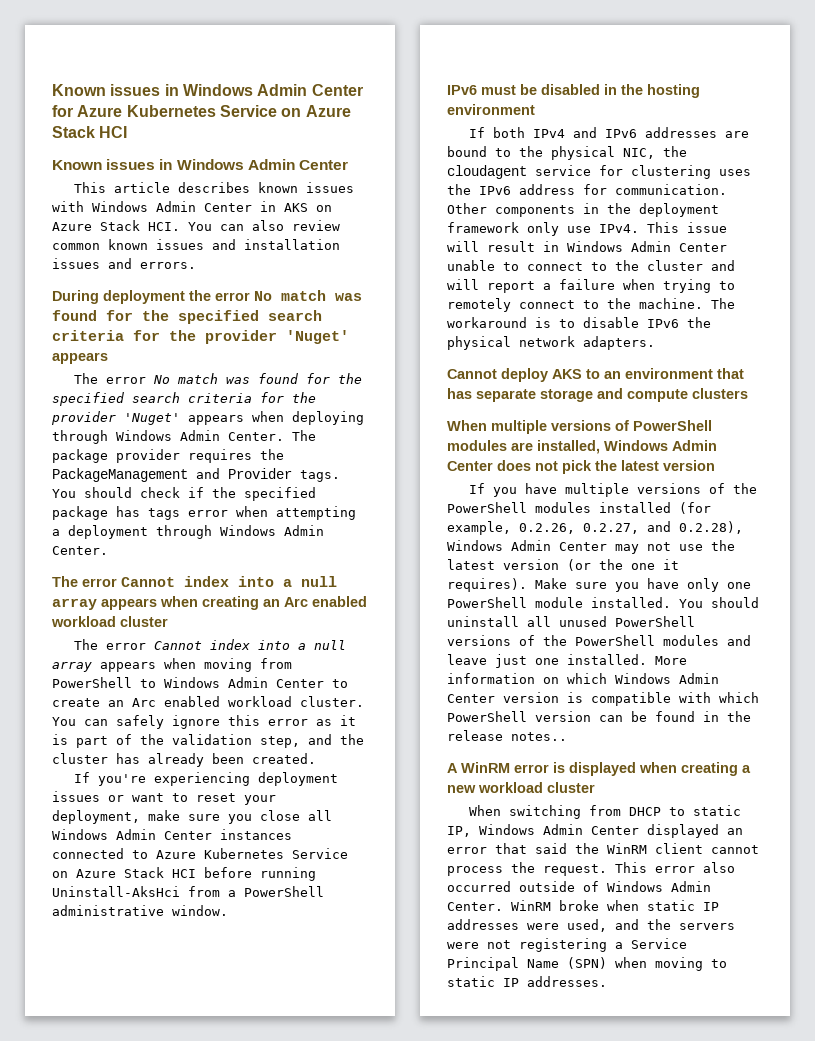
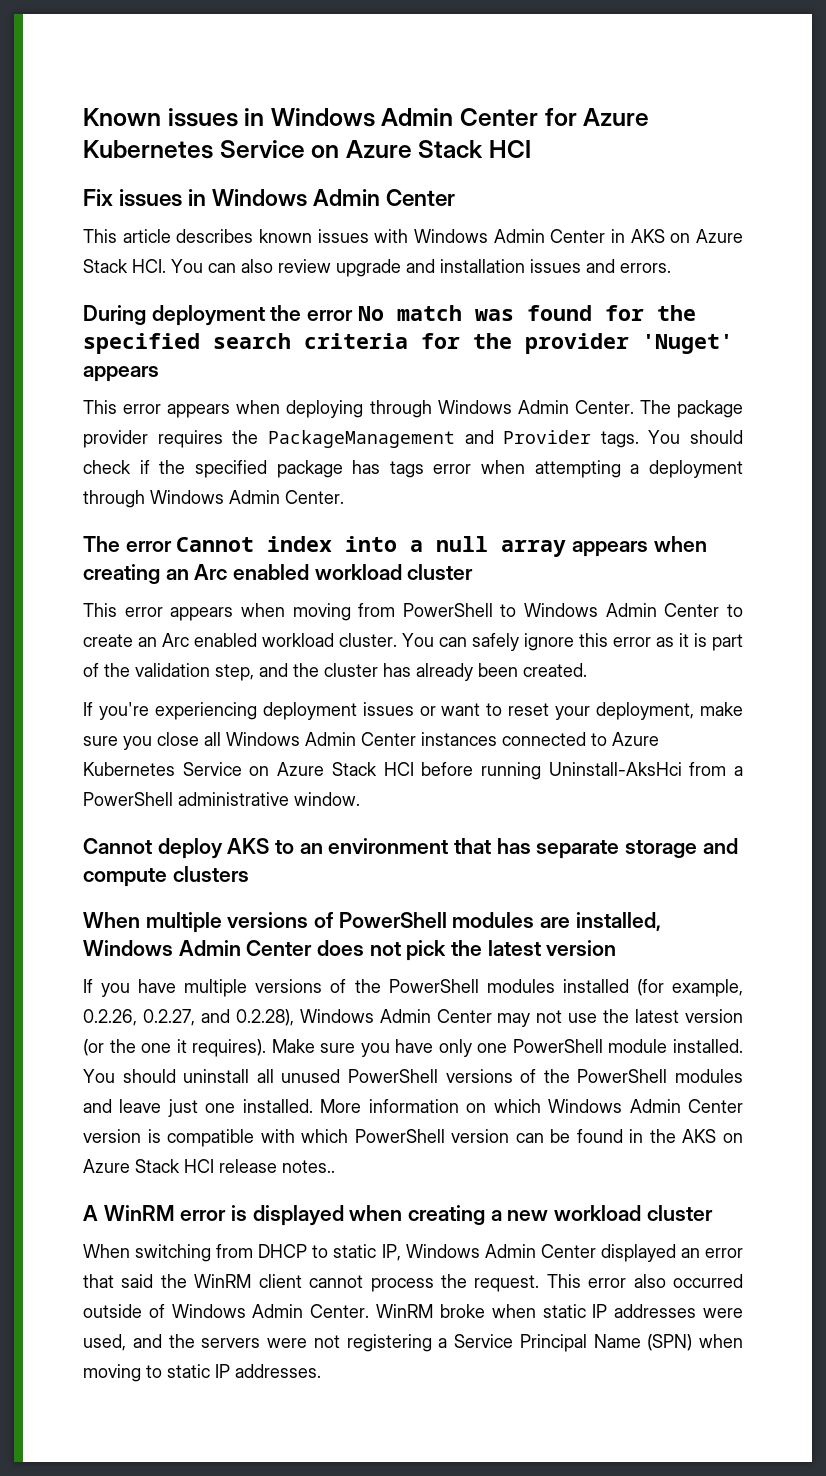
[52,160,102,170] Known -> [83,189,113,206] Fix
[52,239,204,250] common known issues -> [336,259,401,277] upgrade
[74,373,363,384] [52,392,316,406] [51,411,180,425] The error No match was found for the specified search criteria for the provider 'Nuget' -> [83,400,162,414] This error
[74,639,347,650] [52,662,92,672] The error Cannot index into a null array -> [83,603,163,617] This error
[447,84,700,98] [447,104,535,115] [469,127,750,138] [447,146,687,160] [447,165,751,179] [447,184,727,195] [447,203,719,217] [447,222,727,236] [447,241,727,252] [447,260,735,271] [447,279,735,293] [447,298,735,312] [447,317,711,328] [447,336,655,350] // IPv6 must be disabled in the hosting environment // If both IPv4 and IPv6 addresses are bound to the physical NIC, the cloudagent service for clustering uses the IPv6 address for communication. Other components in the deployment framework only use IPv4. This issue will result in Windows Admin Center unable to connect to the cluster and will report a failure when trying to remotely connect to the machine. The workaround is to disable IPv6 the physical network adapters. -> (360, 799) none
(751, 716) none -> [682,1129,744,1143] [83,1159,214,1173] AKS on Azure Stack HCI

